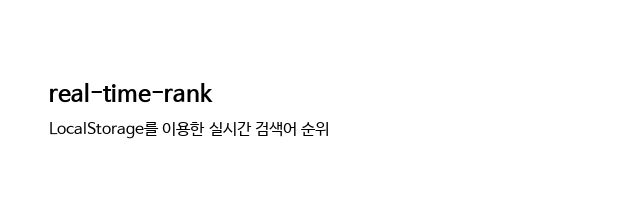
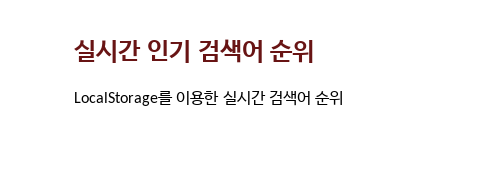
[49,82,213,103] real-time-rank -> [74,39,315,63] 실시간 인기 검색어 순위

